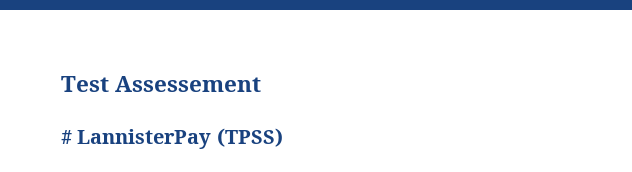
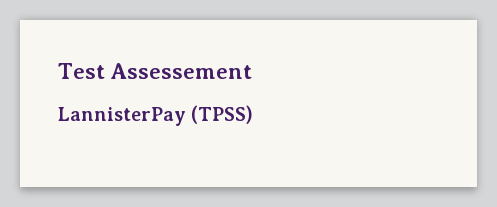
[61,130,72,144] # -> (253, 71) none

